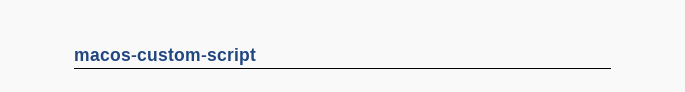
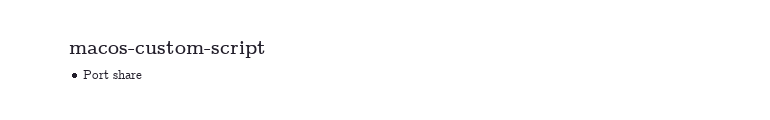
(256, 56) none -> [83,70,143,79] // Port share

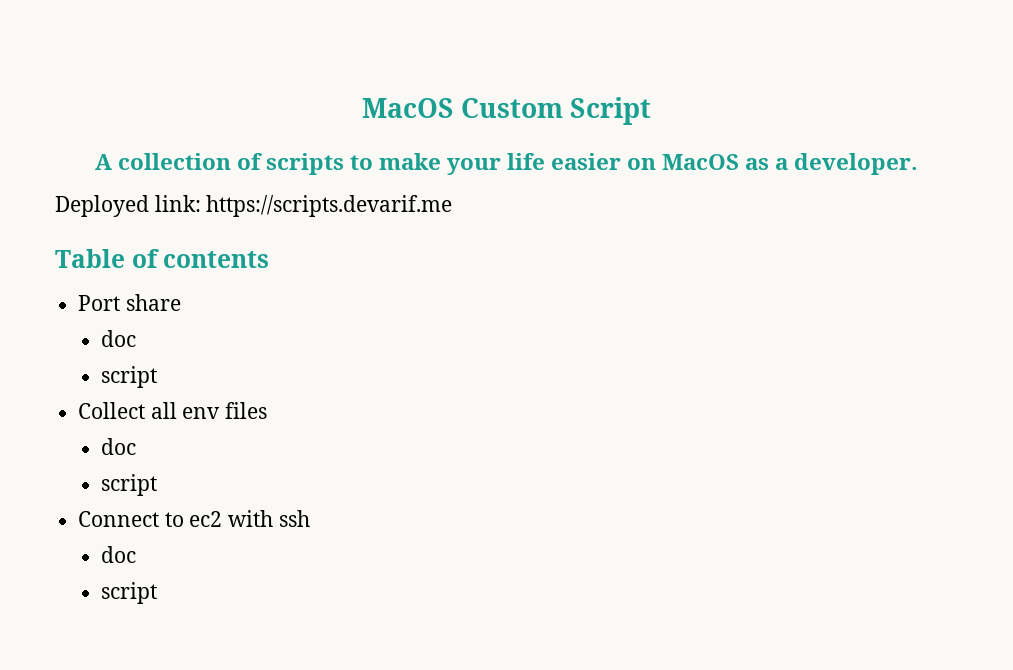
[69,41,266,58] [83,70,143,79] macos-custom-script // Port share -> [361,97,652,125] [94,153,919,175] [55,195,453,217] [55,249,270,268] [78,294,181,311] [101,330,137,347] [101,366,158,388] [78,402,268,419] [101,438,137,455] [101,474,158,496] [78,510,310,527] [101,546,137,563] [101,582,158,604] MacOS Custom Script // A collection of scripts to make your life easier on MacOS as a developer. // Deployed link: https://scripts.devarif.me // Table of contents // Port share // doc // script // Collect all env files // doc // script // Connect to ec2 with ssh // doc // script

